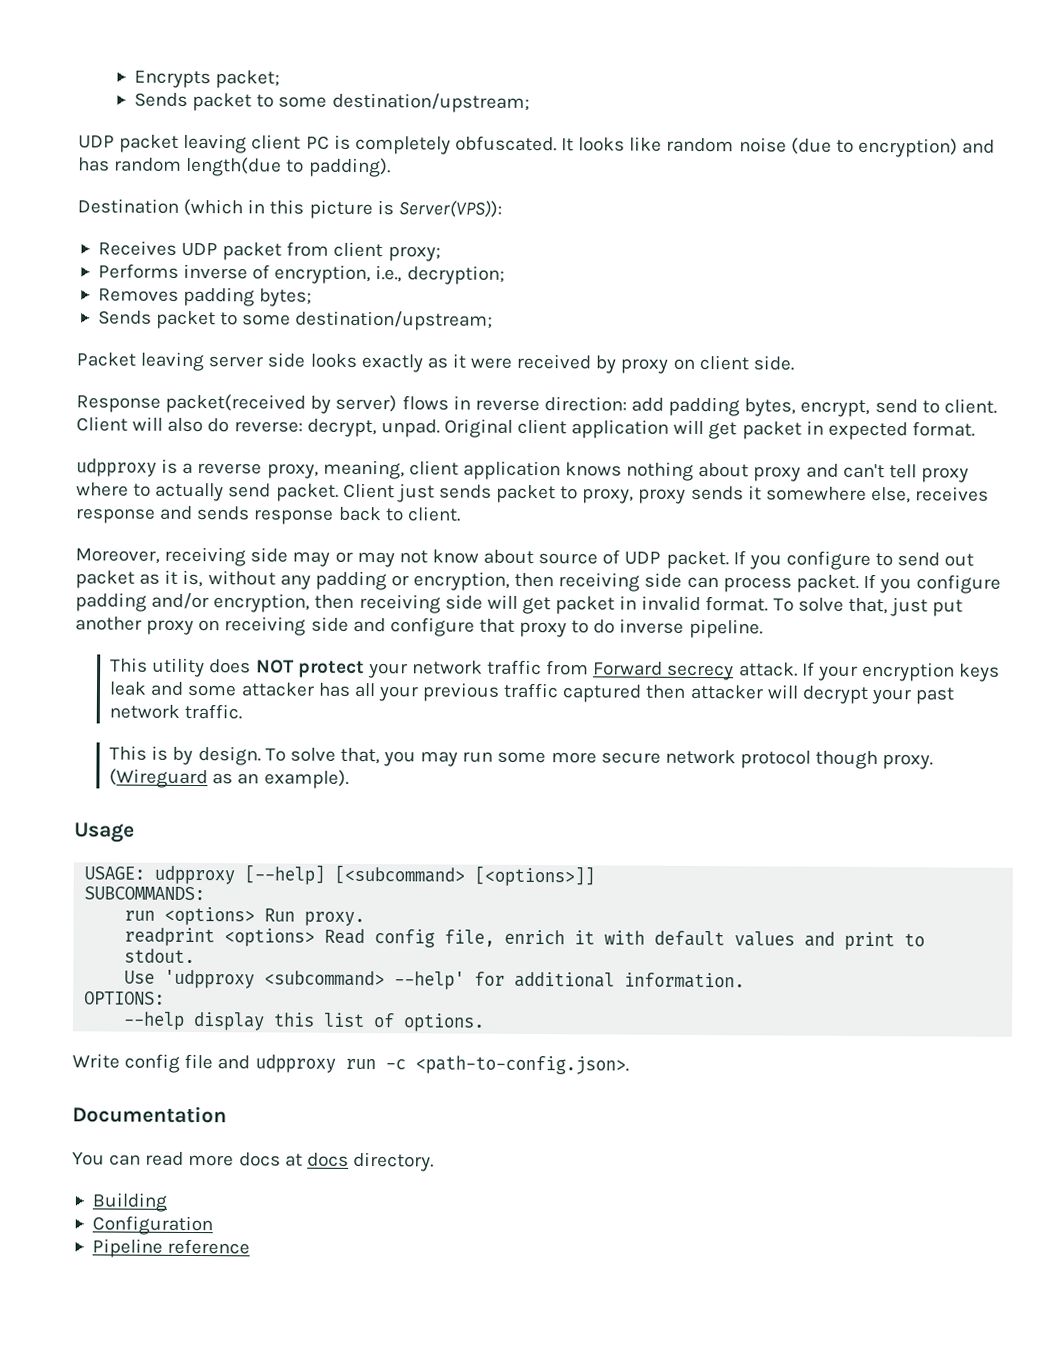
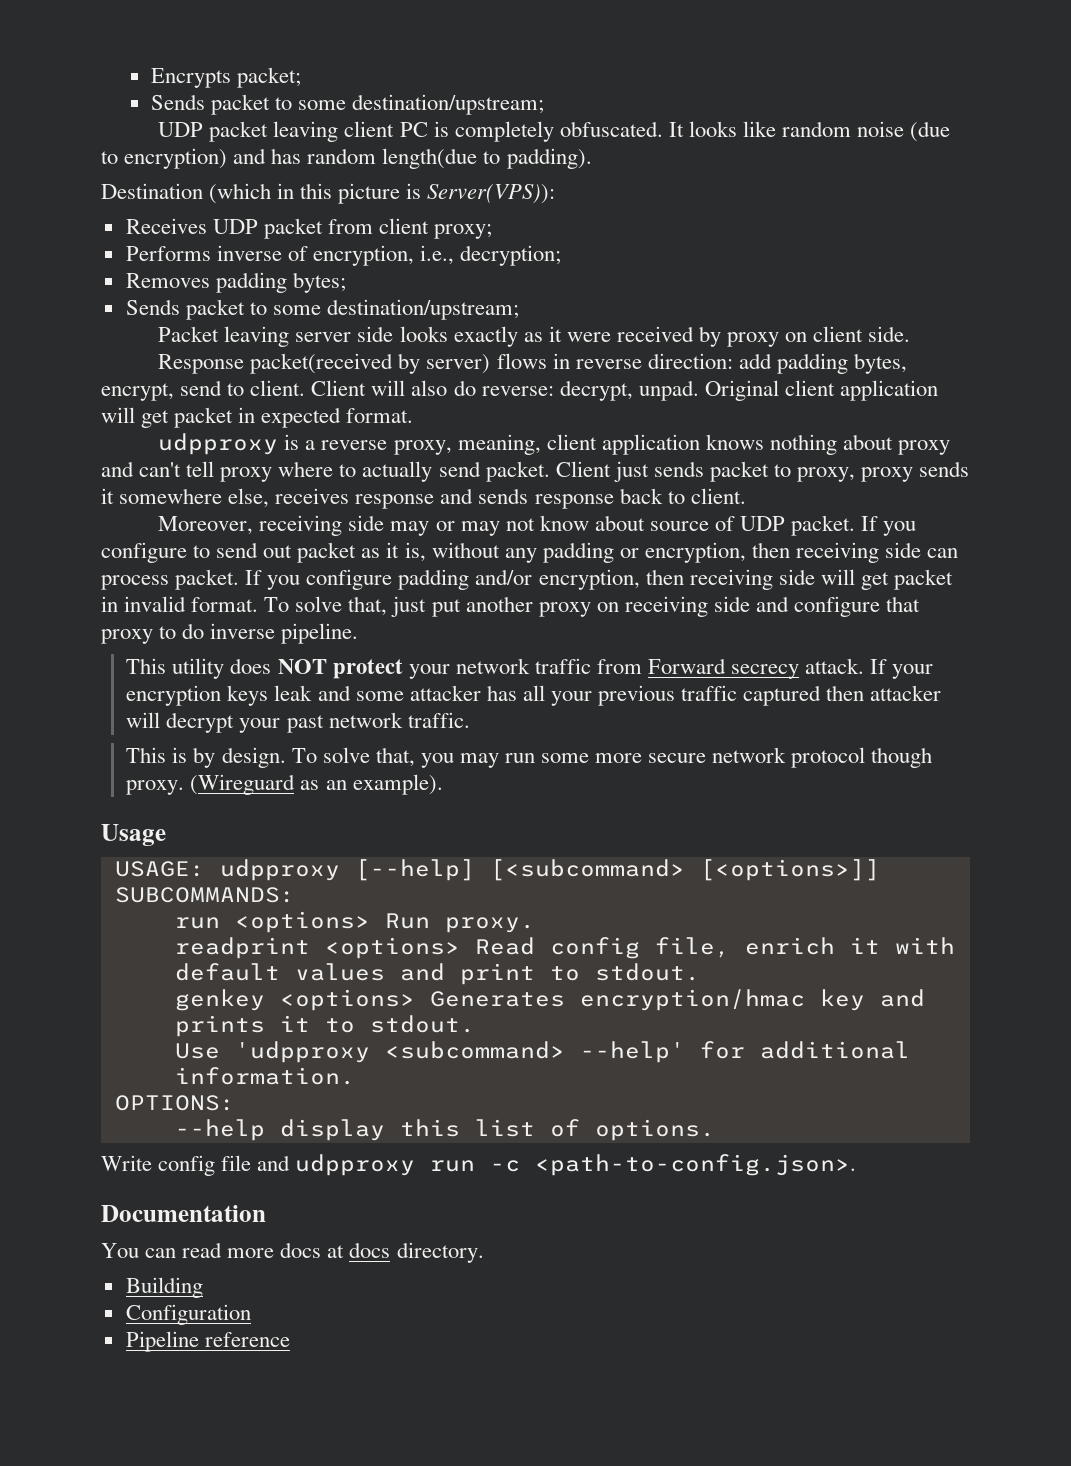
(196, 956) none -> [174,989,925,1011] [174,1015,475,1037] // genkey <options> Generates encryption/hmac key and prints it to stdout.

